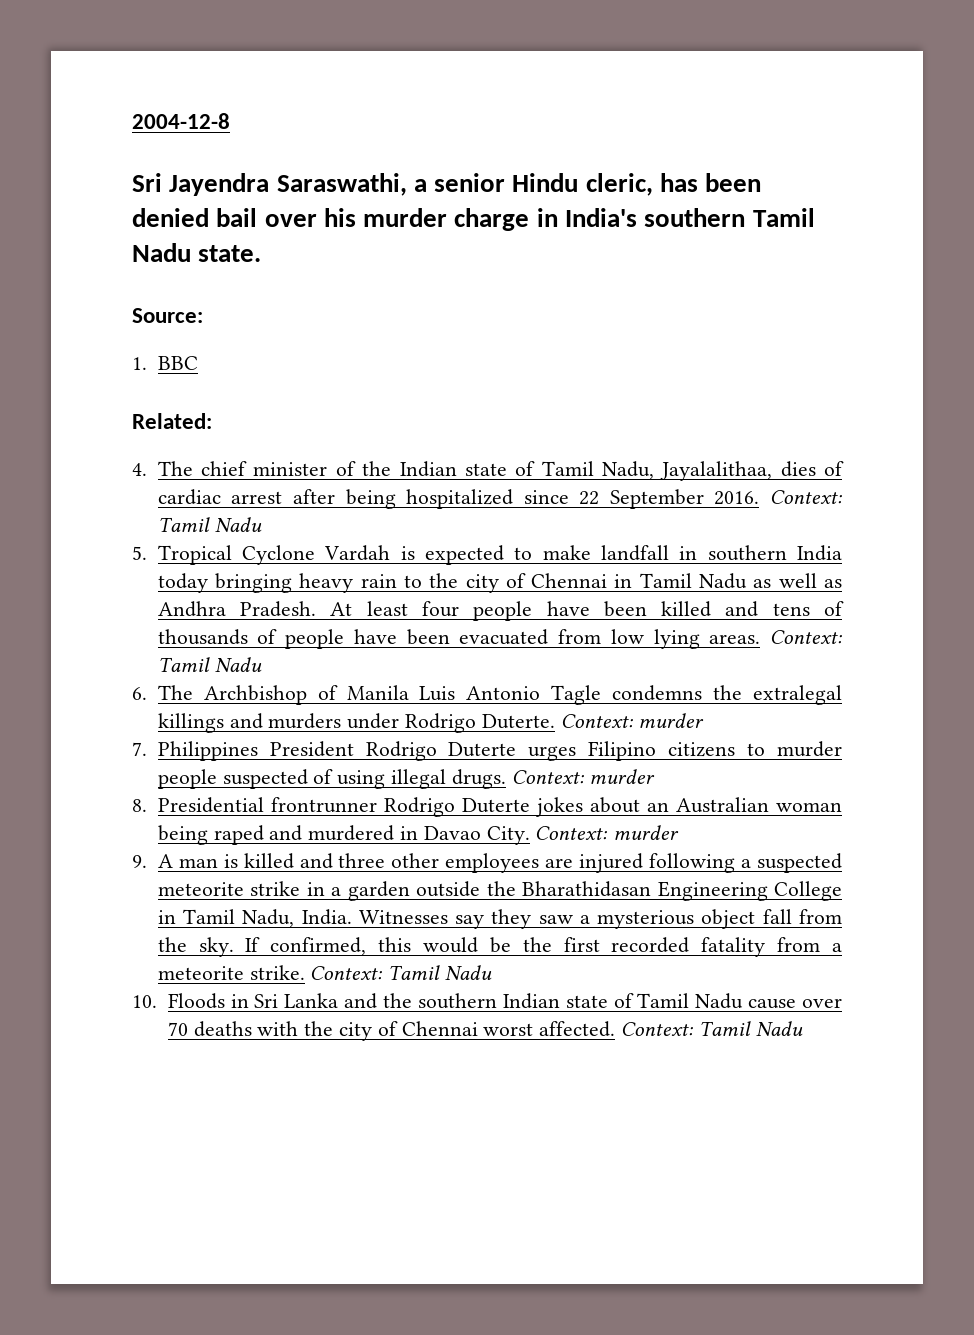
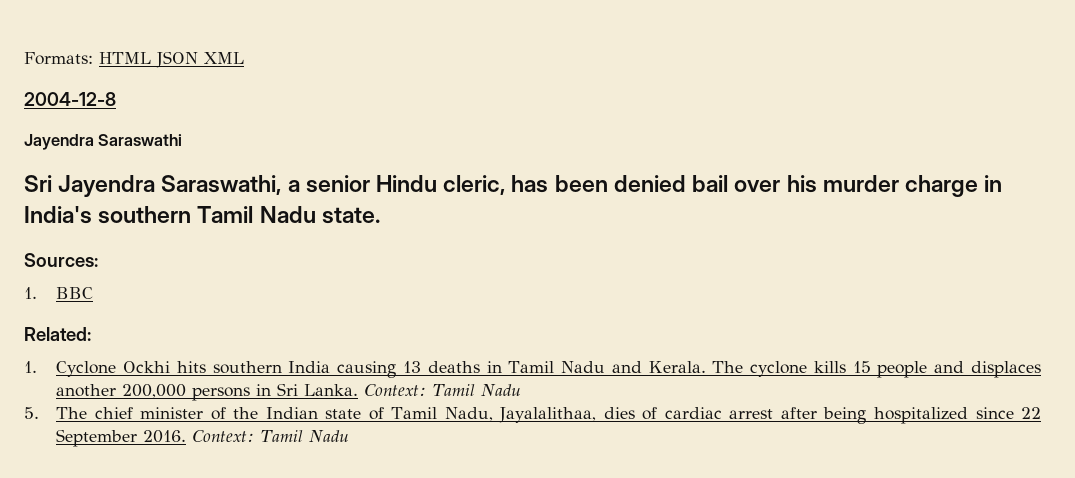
(132, 121) none -> [24,51,244,68] Formats: HTML JSON XML //
(230, 121) none -> [24,134,183,150] // Jayendra Saraswathi
[132,308,203,323] Source: -> [24,253,98,267] Sources:
[132,463,147,476] 4. -> [24,361,1042,378] [56,383,521,401] [24,407,39,419] 1. Cyclone Ockhi hits southern India causing 13 deaths in Tamil Nadu and Kerala. The cyclone kills 15 people and displaces another 200,000 persons in Sri Lanka. Context: Tamil Nadu // 5.
[132,545,842,565] [157,573,843,593] [157,601,844,621] [157,629,844,649] [157,657,262,672] [132,685,842,705] [157,713,705,733] [132,741,842,761] [157,769,656,789] [132,797,842,817] [157,825,680,845] [132,853,842,873] [157,881,842,901] [157,909,843,929] [157,937,842,957] [157,965,492,980] [132,993,843,1009] [167,1021,803,1041] // 5. Tropical Cyclone Vardah is expected to make landfall in southern India today bringing heavy rain to the city of Chennai in Tamil Nadu as well as Andhra Pradesh. At least four people have been killed and tens of thousands of people have been evacuated from low lying areas. Context: Tamil Nadu // 6. The Archbishop of Manila Luis Antonio Tagle condemns the extralegal killings and murders under Rodrigo Duterte. Context: murder // 7. Philippines President Rodrigo Duterte urges Filipino citizens to murder people suspected of using illegal drugs. Context: murder // 8. Presidential frontrunner Rodrigo Duterte jokes about an Australian woman being raped and murdered in Davao City. Context: murder // 9. A man is killed and three other employees are injured following a suspected meteorite strike in a garden outside the Bharathidasan Engineering College in Tamil Nadu, India. Witnesses say they saw a mysterious object fall from the sky. If confirmed, this would be the first recorded fatality from a meteorite strike. Context: Tamil Nadu // 10. Floods in Sri Lanka and the southern Indian state of Tamil Nadu cause over 70 deaths with the city of Chennai worst affected. Context: Tamil Nadu -> (349, 436) none

